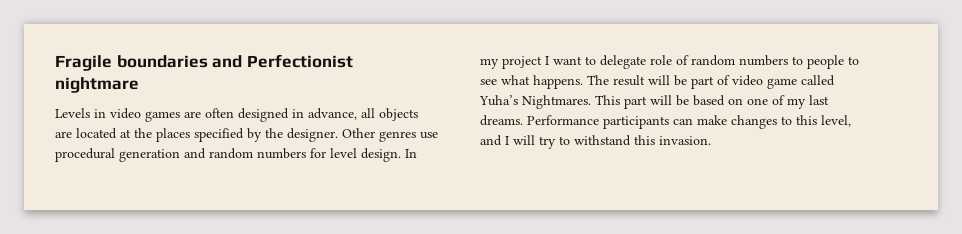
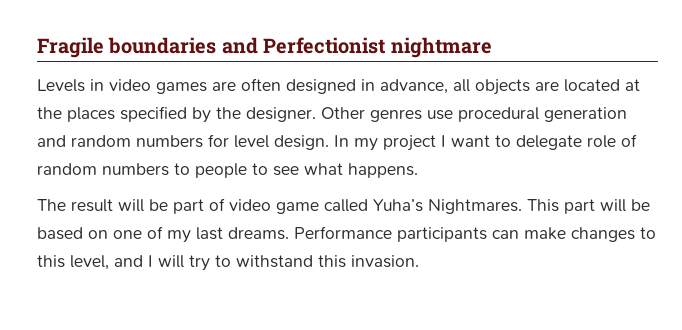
(583, 82) none -> (418, 170) //

